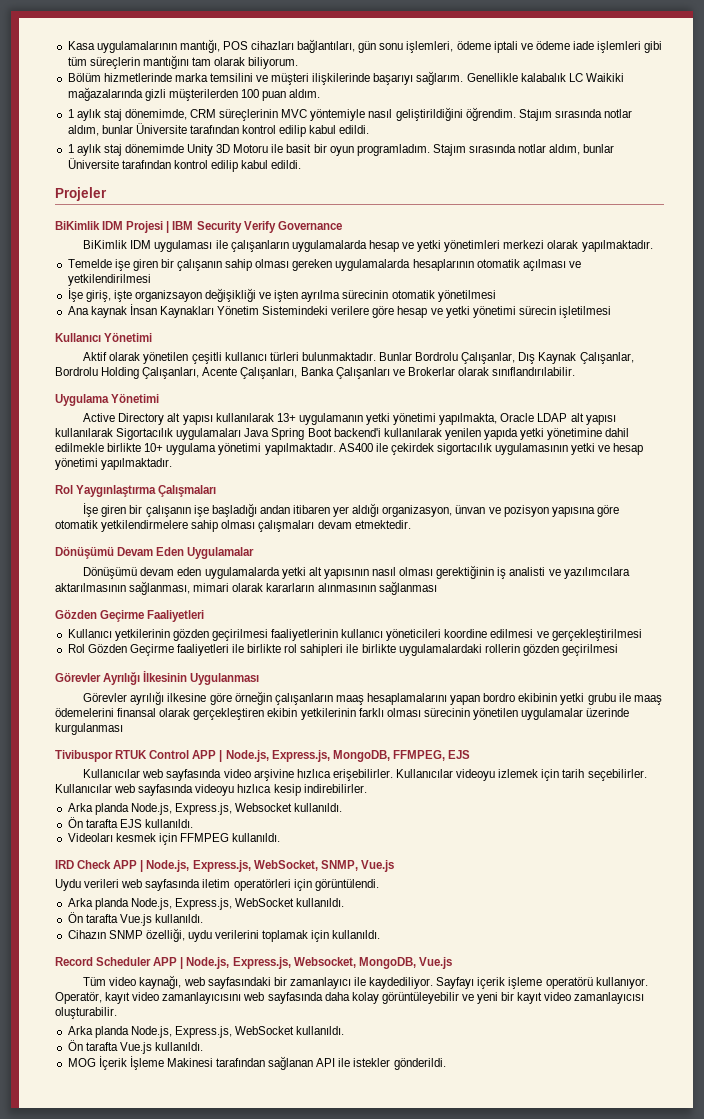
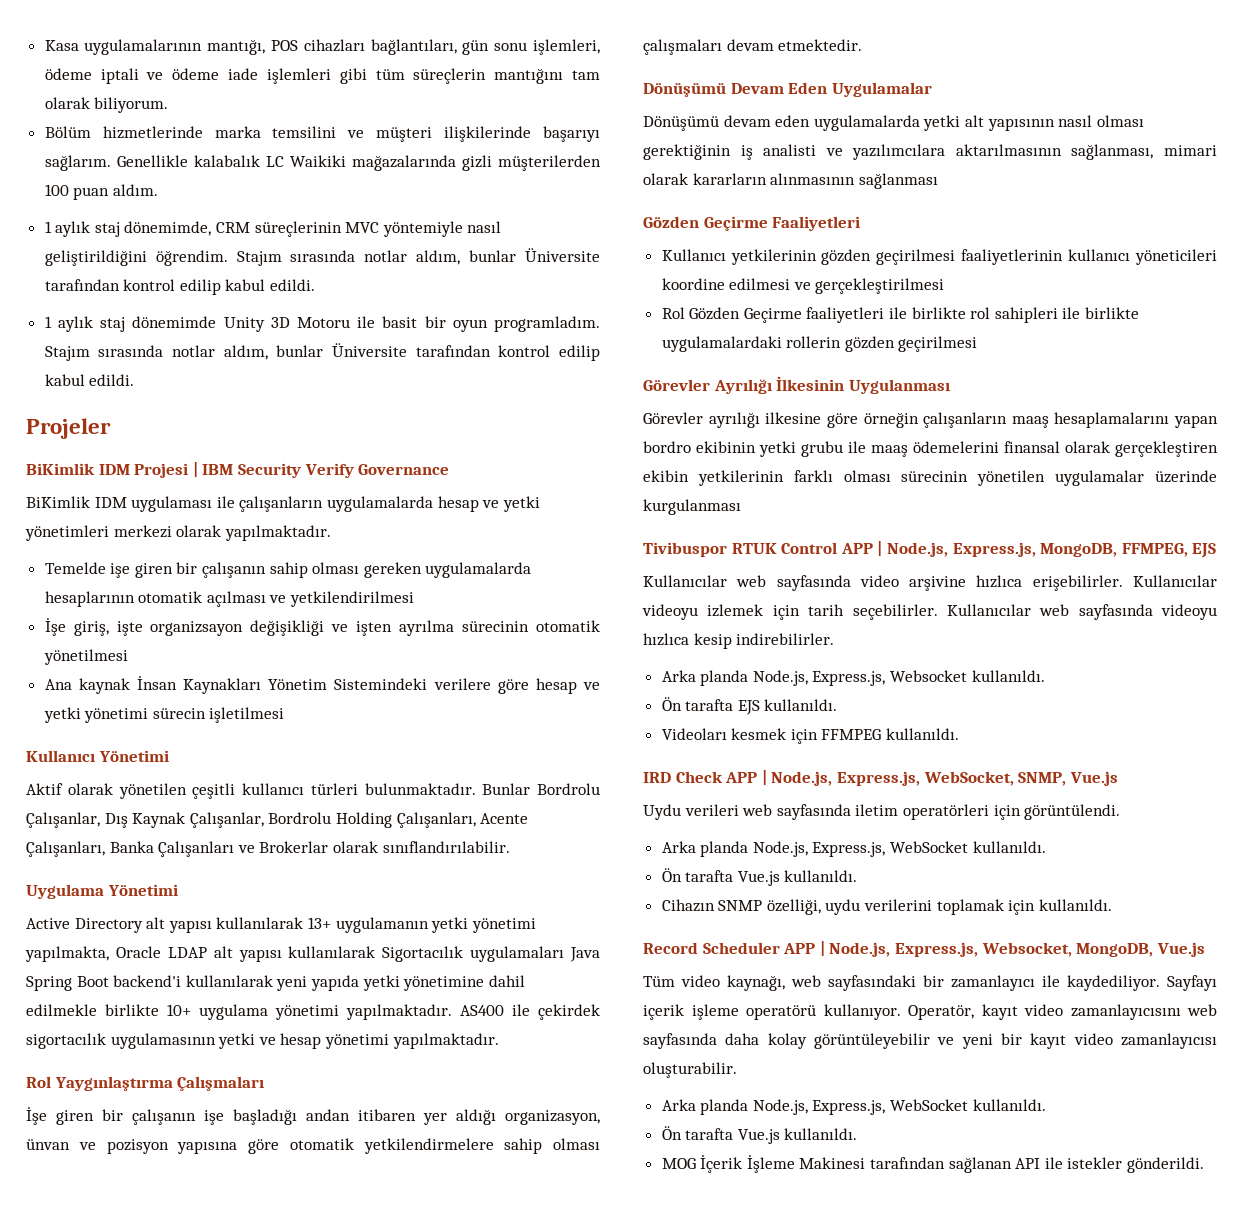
[444,428,481,440] yenilen -> [276,976,308,991] yeni

